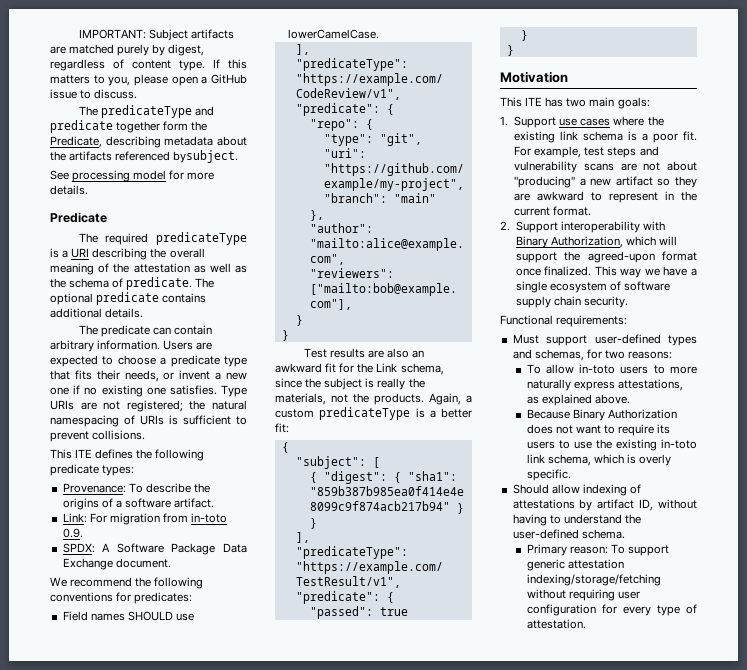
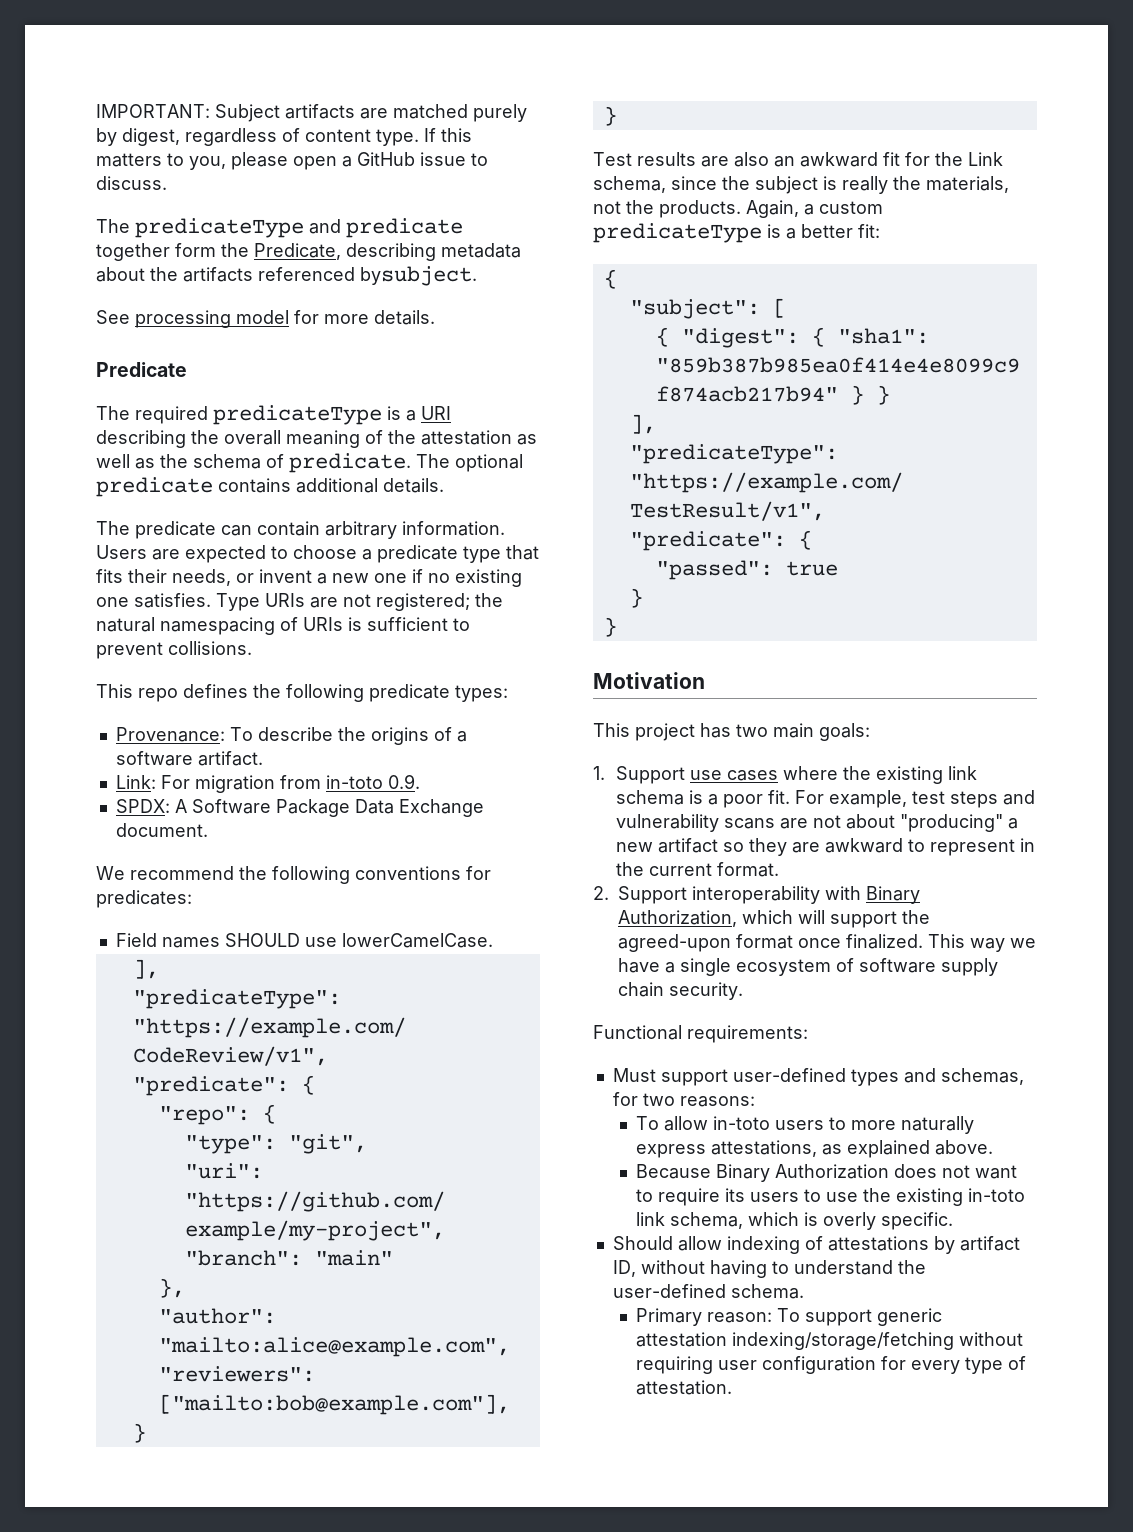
[75,449,93,458] ITE -> [138,688,178,702] repo
[525,97,543,106] ITE -> [635,723,695,741] project

